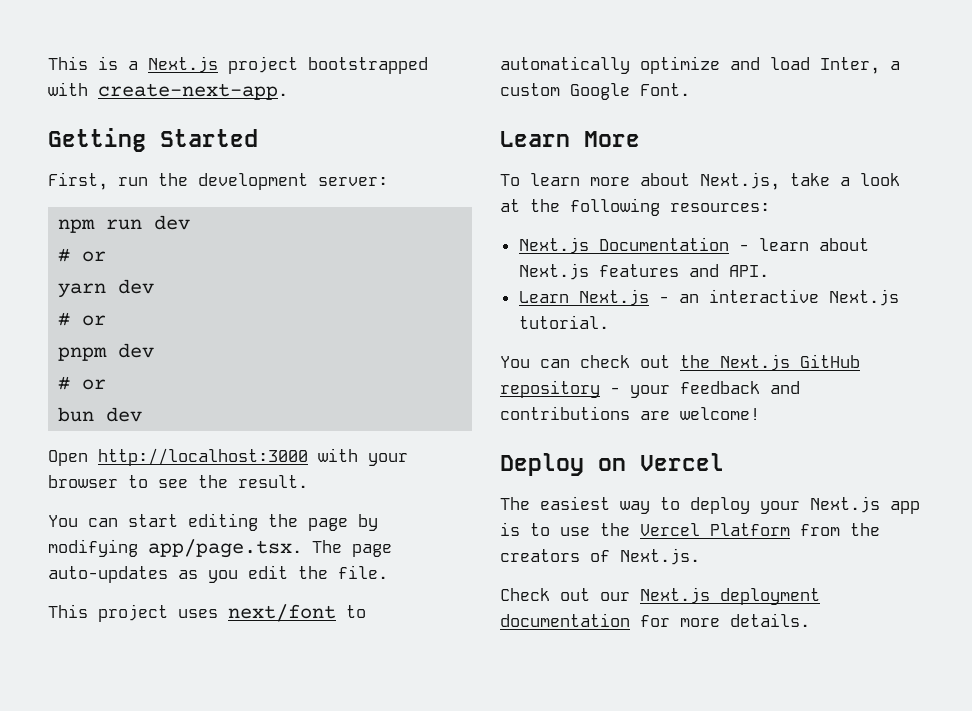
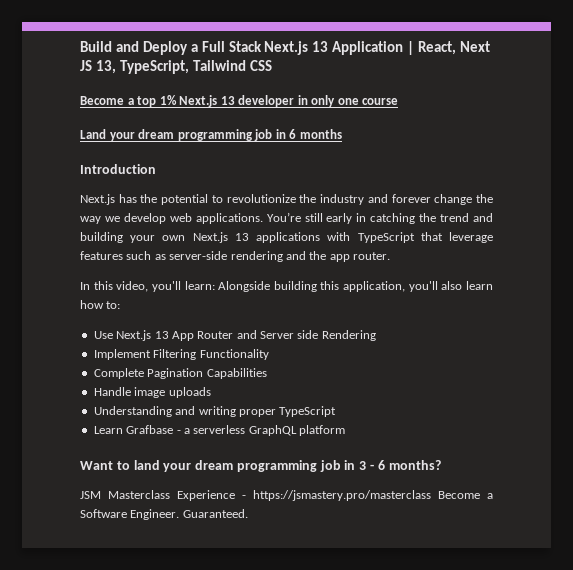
[48,56,428,74] [48,82,288,100] [48,128,258,152] [48,172,388,190] [58,215,191,233] [58,248,107,262] [58,279,155,298] [58,312,107,326] [58,343,155,361] [58,376,107,390] [58,407,143,422] [48,448,408,466] [48,475,308,488] [48,513,378,531] [48,539,392,558] [48,565,388,583] [48,604,366,622] [500,56,900,74] [500,83,690,100] [500,131,640,147] [500,172,900,190] [500,198,770,216] [518,237,869,254] [518,263,769,280] [518,289,899,306] [518,315,609,329] [500,354,860,371] [500,380,800,398] [500,406,760,420] [500,453,724,476] [500,496,920,514] [500,522,880,536] [500,548,700,565] [500,587,820,605] [500,613,810,627] This is a Next.js project bootstrapped with create-next-app. // Getting Started // First, run the development server: // npm run dev // # or // yarn dev // # or // pnpm dev // # or // bun dev // Open http://localhost:3000 with your browser to see the result. // You can start editing the page by modifying app/page.tsx. The page auto-updates as you edit the file. // This project uses next/font to automatically optimize and load Inter, a custom Google Font. // Learn More // To learn more about Next.js, take a look at the following resources: // Next.js Documentation - learn about Next.js features and API. // Learn Next.js - an interactive Next.js tutorial. // You can check out the Next.js GitHub repository - your feedback and contributions are welcome! // Deploy on Vercel // The easiest way to deploy your Next.js app is to use the Vercel Platform from the creators of Next.js. // Check out our Next.js deployment documentation for more details. -> [80,41,491,55] [80,60,272,74] [80,95,399,107] [80,129,342,141] [80,164,156,174] [80,194,494,205] [80,212,494,224] [80,232,494,243] [80,251,390,262] [80,281,493,292] [80,300,121,309] [93,330,376,341] [93,349,269,360] [93,368,267,379] [93,387,211,398] [93,406,337,417] [93,425,345,436] [80,460,441,472] [80,490,493,501] [80,509,248,520] Build and Deploy a Full Stack Next.js 13 Application | React, Next JS 13, TypeScript, Tailwind CSS // Become a top 1% Next.js 13 developer in only one course // Land your dream programming job in 6 months // Introduction // Next.js has the potential to revolutionize the industry and forever change the way we develop web applications. You’re still early in catching the trend and building your own Next.js 13 applications with TypeScript that leverage features such as server-side rendering and the app router. // In this video, you'll learn: Alongside building this application, you'll also learn how to: // Use Next.js 13 App Router and Server side Rendering // Implement Filtering Functionality // Complete Pagination Capabilities // Handle image uploads // Understanding and writing proper TypeScript // Learn Grafbase - a serverless GraphQL platform // Want to land your dream programming job in 3 - 6 months? // JSM Masterclass Experience - https://jsmastery.pro/masterclass Become a Software Engineer. Guaranteed.

